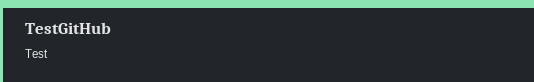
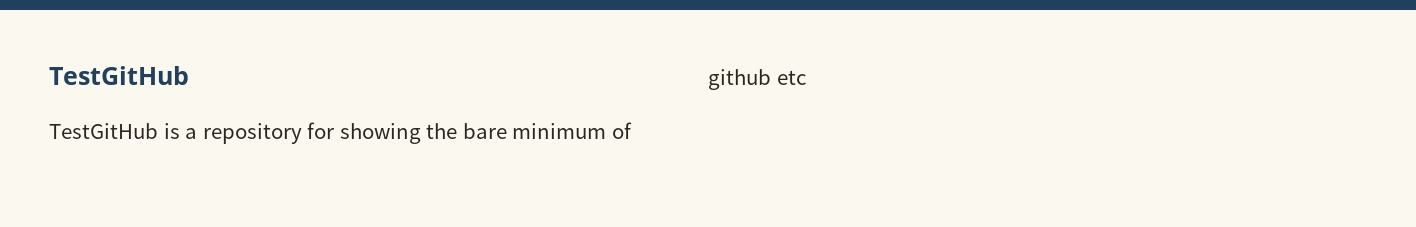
[25,49,48,58] Test -> [49,122,632,144] [708,69,806,90] TestGitHub is a repository for showing the bare minimum of github etc

